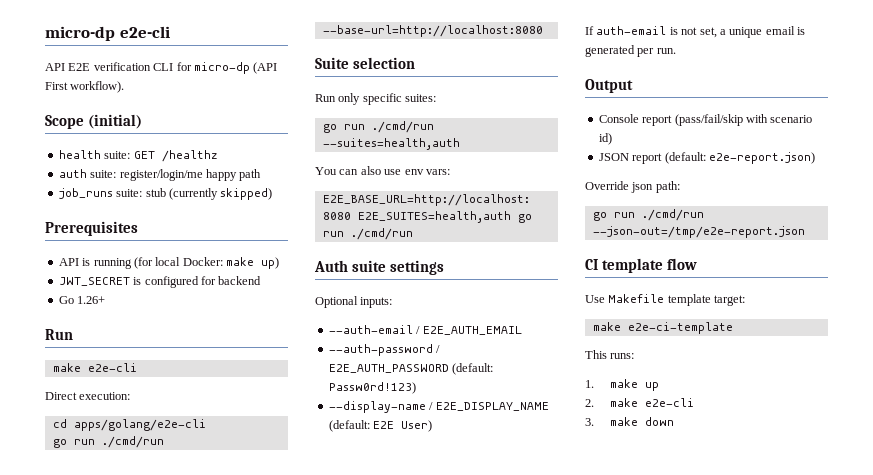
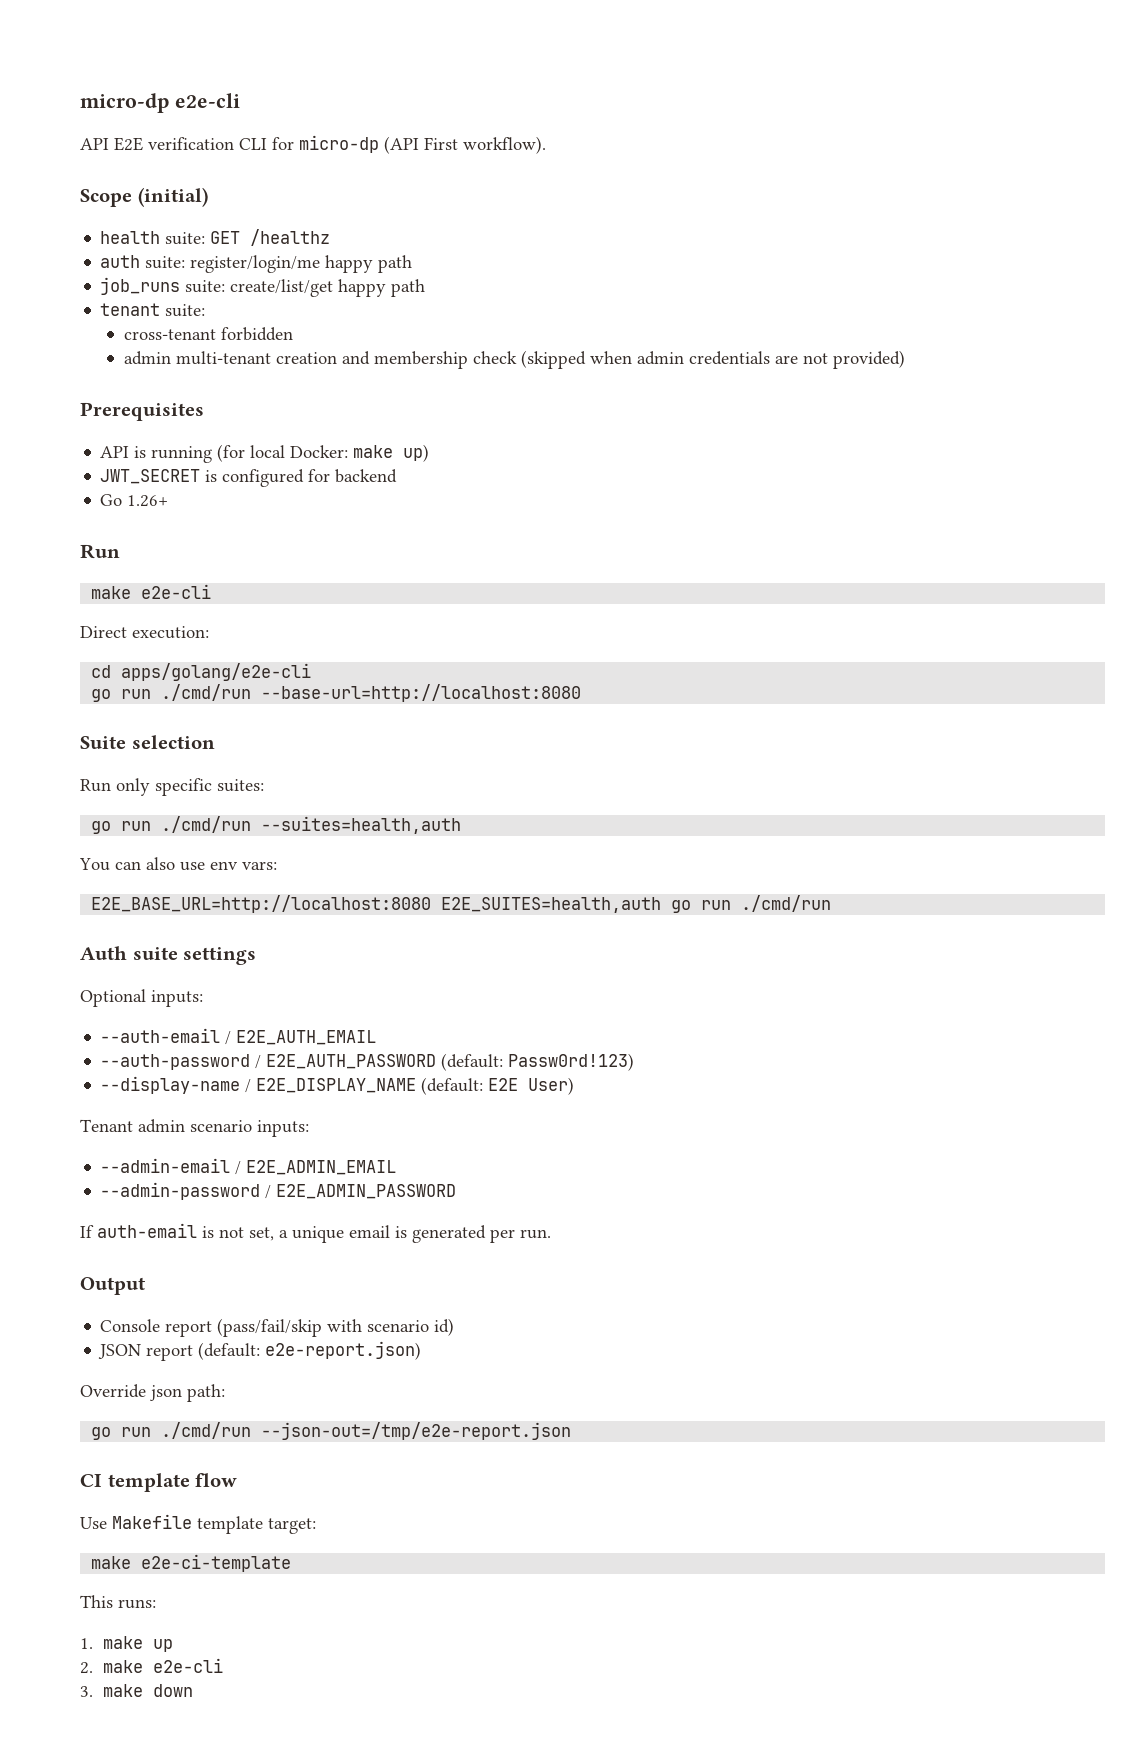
[145,188,273,200] stub (currently skipped) -> [230,279,426,297] [100,303,206,317] [123,327,293,341] [123,350,905,369] create/list/get happy path // tenant suite: // cross-tenant forbidden // admin multi-tenant creation and membership check (skipped when admin credentials are not provided)
(433, 426) none -> [80,1119,309,1137] [100,1158,397,1175] [100,1182,457,1200] // Tenant admin scenario inputs: // --admin-email / E2E_ADMIN_EMAIL // --admin-password / E2E_ADMIN_PASSWORD

